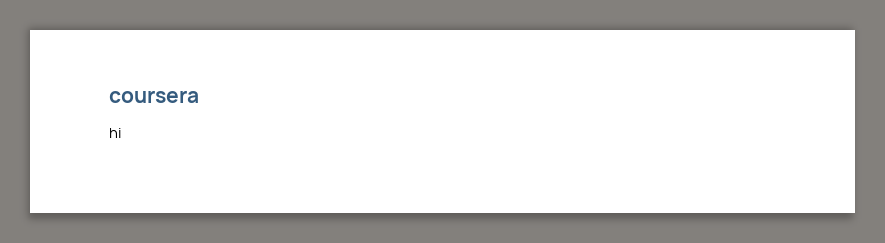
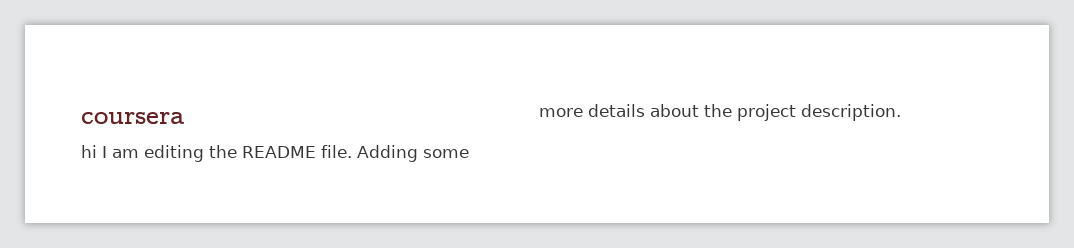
(122, 133) none -> [102,145,469,162] [539,104,901,121] I am editing the README file. Adding some more details about the project description.

